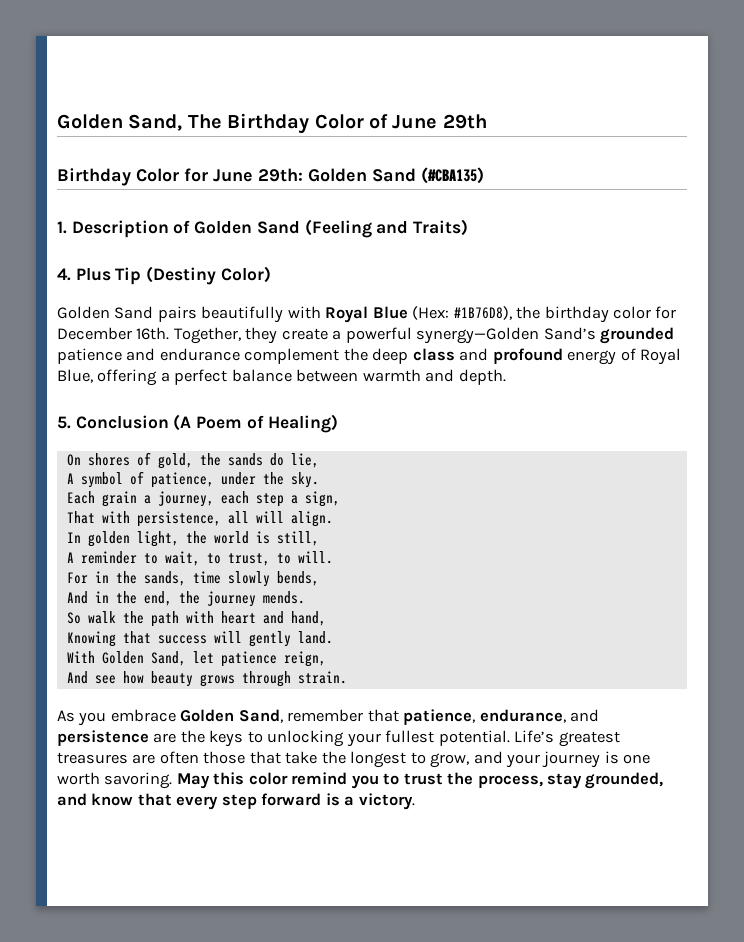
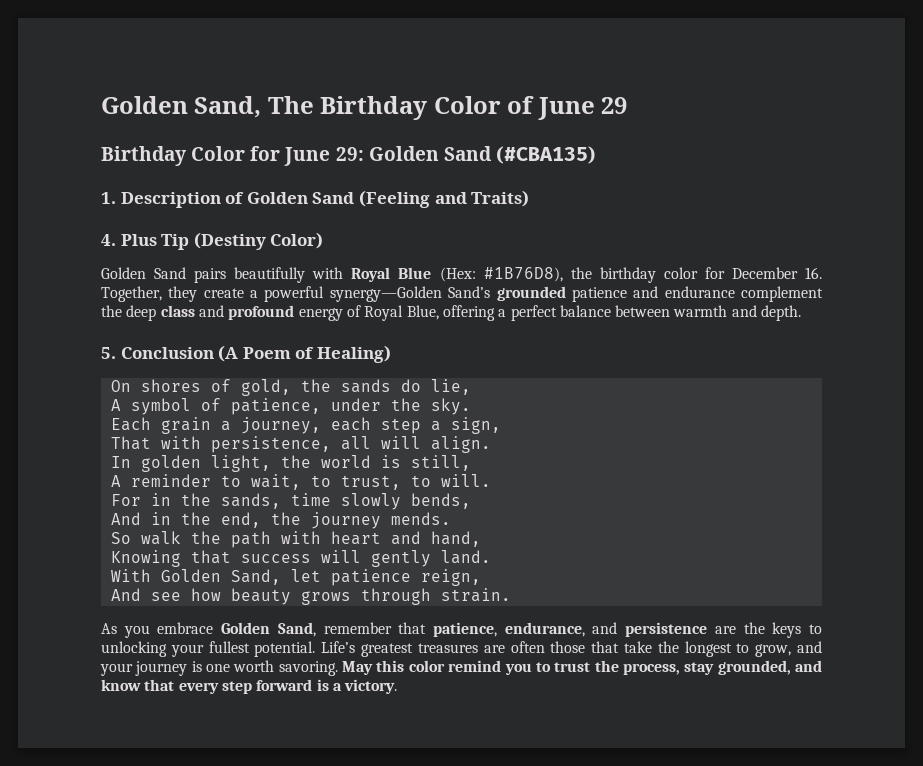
[442,114,487,129] 29th -> [601,97,628,114] 29
[258,168,303,182] 29th: -> [335,147,364,161] 29:
[136,327,170,340] 16th. -> [804,267,822,279] 16.

